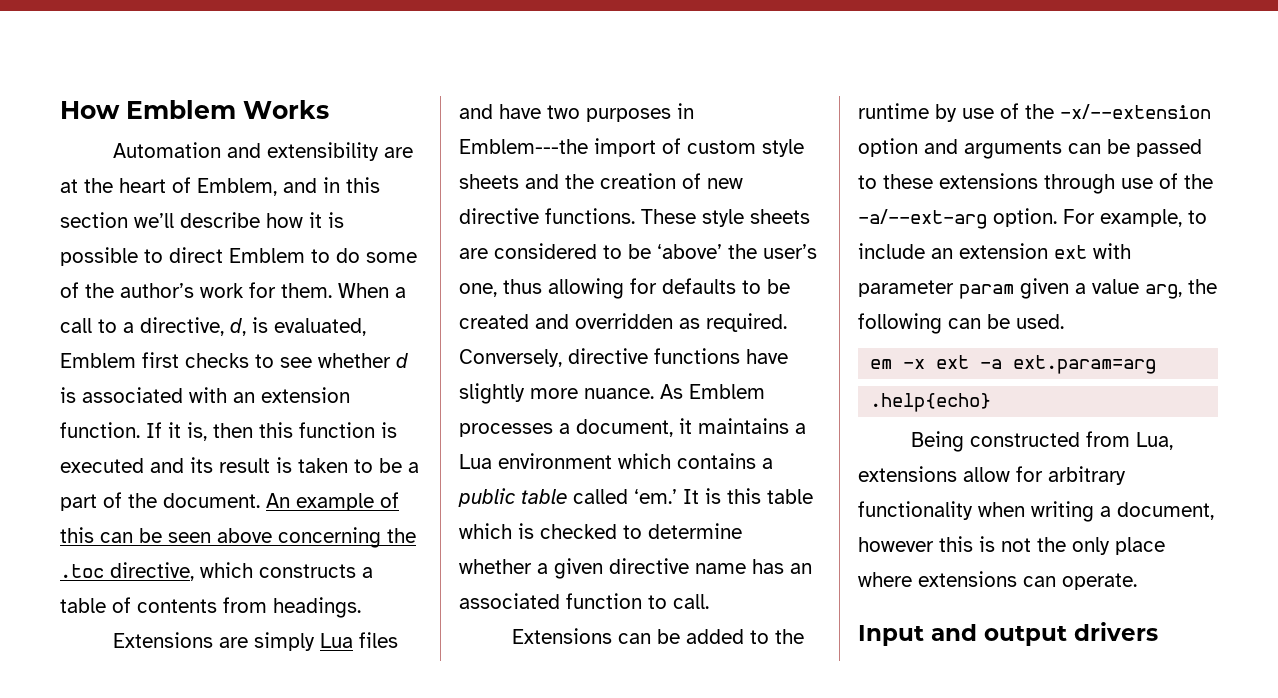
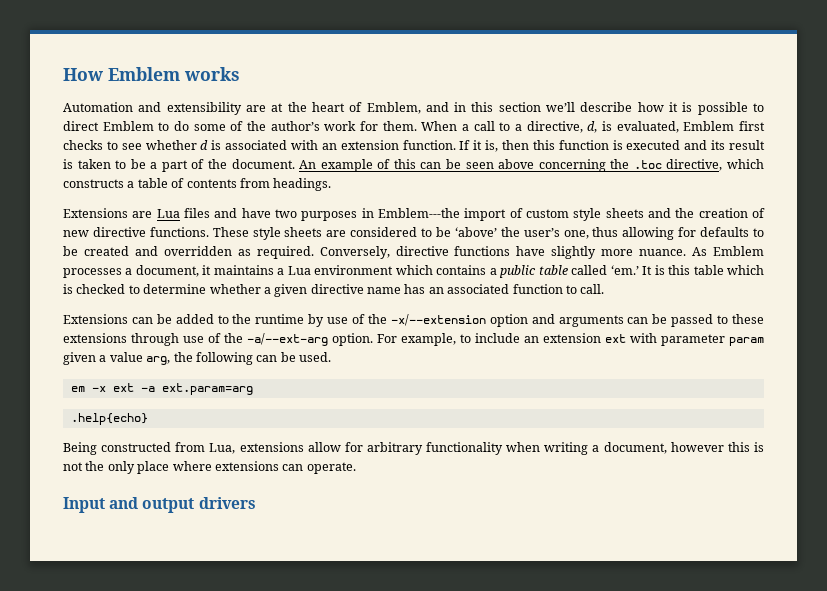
[243,100,329,119] Works -> [184,67,240,81] works
[253,632,315,651] simply -> (153, 214) none

